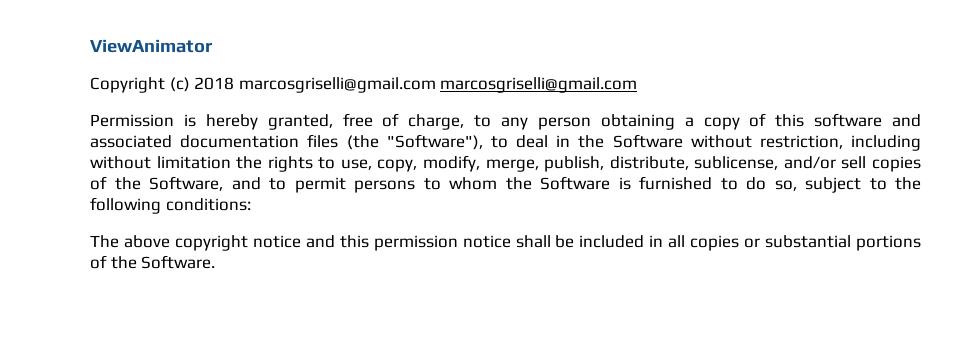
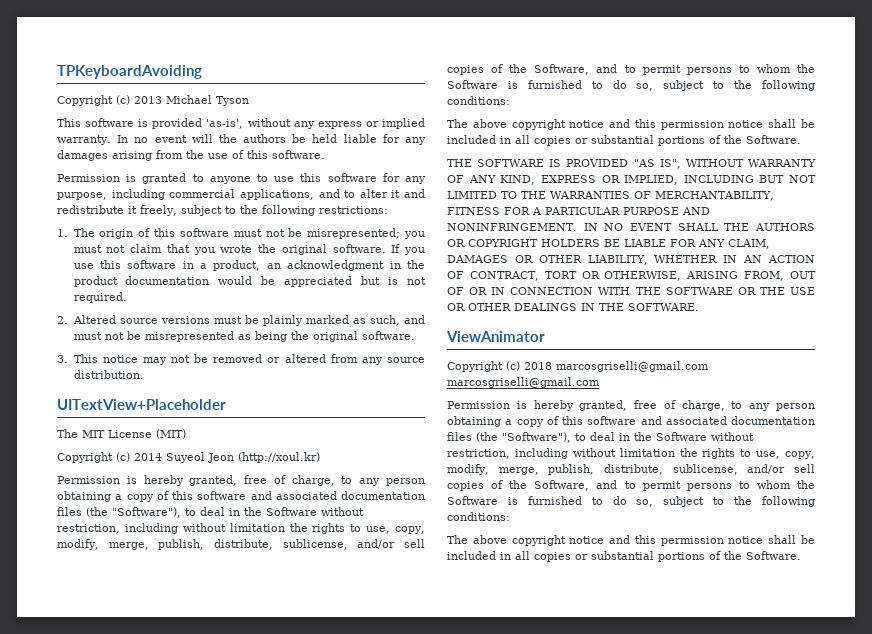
(90, 46) none -> [57,65,202,79] [57,95,249,106] [57,118,425,129] [57,134,426,145] [57,150,325,161] [57,173,426,184] [57,189,425,200] [57,205,388,216] [57,228,425,239] [73,244,425,255] [73,260,425,271] [73,276,426,287] [73,292,127,303] [57,315,425,326] [73,331,415,342] [57,354,425,365] [73,370,144,379] [57,399,226,410] [57,429,186,439] [57,452,320,463] [57,475,425,486] [57,491,425,502] [57,507,364,518] [57,523,426,534] [57,539,425,550] [447,64,815,75] [447,80,815,91] [447,96,510,105] [447,119,815,130] [447,135,801,146] [447,159,816,169] [447,175,816,185] [447,191,774,201] [447,207,710,215] [447,223,815,231] [447,239,770,249] [447,255,815,265] [447,271,816,281] [447,287,815,295] [447,303,699,311] TPKeyboardAvoiding // Copyright (c) 2013 Michael Tyson // This software is provided 'as-is', without any express or implied warranty. In no event will the authors be held liable for any damages arising from the use of this software. // Permission is granted to anyone to use this software for any purpose, including commercial applications, and to alter it and redistribute it freely, subject to the following restrictions: // 1. The origin of this software must not be misrepresented; you must not claim that you wrote the original software. If you use this software in a product, an acknowledgment in the product documentation would be appreciated but is not required. // 2. Altered source versions must be plainly marked as such, and must not be misrepresented as being the original software. // 3. This notice may not be removed or altered from any source distribution. // UITextView+Placeholder // The MIT License (MIT) // Copyright (c) 2014 Suyeol Jeon (http://xoul.kr) // Permission is hereby granted, free of charge, to any person obtaining a copy of this software and associated documentation files (the "Software"), to deal in the Software without restriction, including without limitation the rights to use, copy, modify, merge, publish, distribute, sublicense, and/or sell copies of the Software, and to permit persons to whom the Software is furnished to do so, subject to the following conditions: // The above copyright notice and this permission notice shall be included in all copies or substantial portions of the Software. // THE SOFTWARE IS PROVIDED "AS IS", WITHOUT WARRANTY OF ANY KIND, EXPRESS OR IMPLIED, INCLUDING BUT NOT LIMITED TO THE WARRANTIES OF MERCHANTABILITY, FITNESS FOR A PARTICULAR PURPOSE AND NONINFRINGEMENT. IN NO EVENT SHALL THE AUTHORS OR COPYRIGHT HOLDERS BE LIABLE FOR ANY CLAIM, DAMAGES OR OTHER LIABILITY, WHETHER IN AN ACTION OF CONTRACT, TORT OR OTHERWISE, ARISING FROM, OUT OF OR IN CONNECTION WITH THE SOFTWARE OR THE USE OR OTHER DEALINGS IN THE SOFTWARE. //

